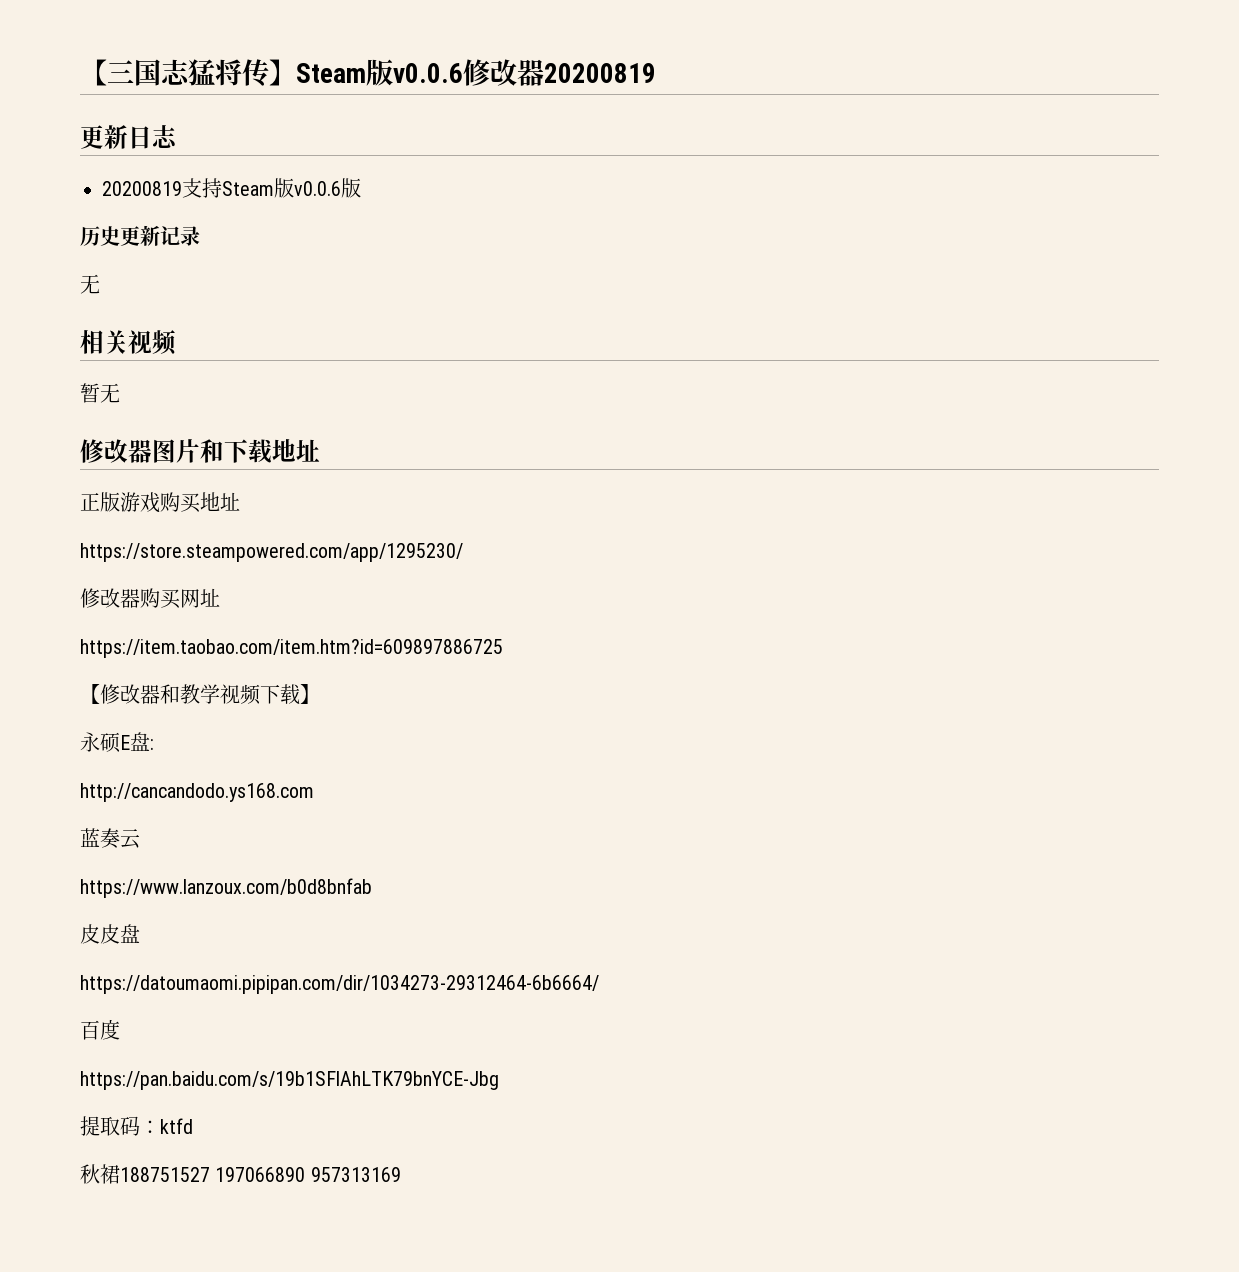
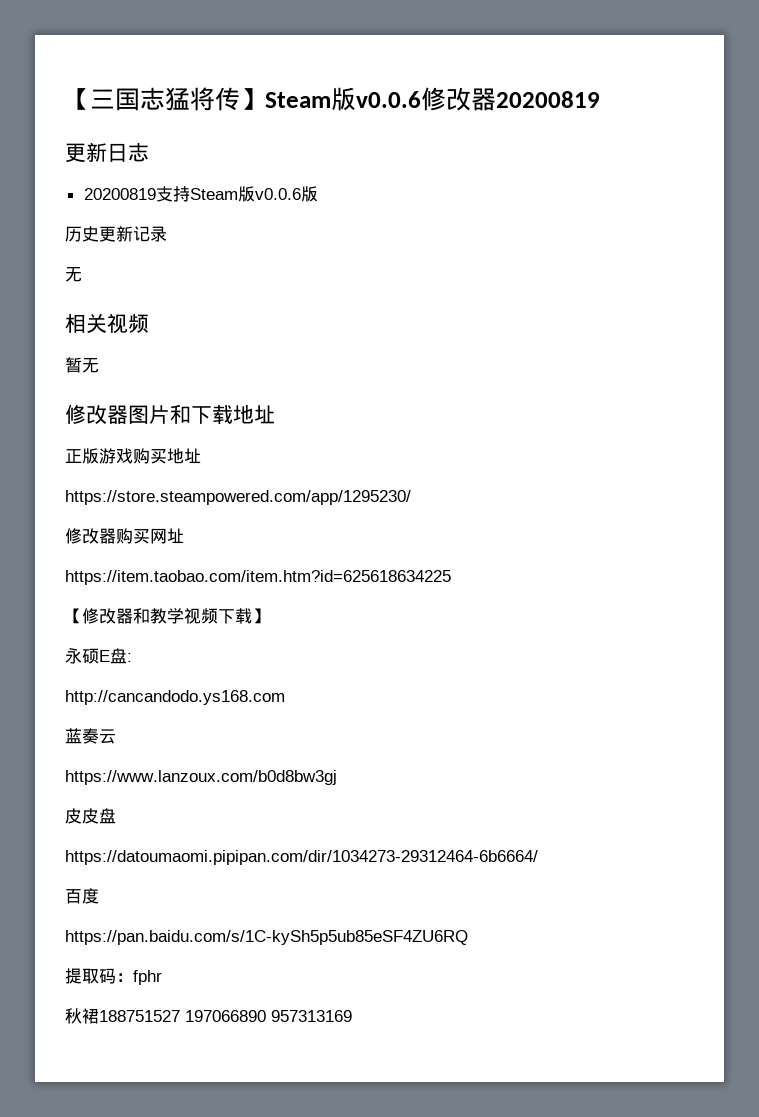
[80,639,503,658] https://item.taobao.com/item.htm?id=609897886725 -> [65,570,451,585] https://item.taobao.com/item.htm?id=625618634225
[80,878,372,898] https://www.lanzoux.com/b0d8bnfab -> [65,770,337,785] https://www.lanzoux.com/b0d8bw3gj
[80,1071,499,1090] https://pan.baidu.com/s/19b1SFlAhLTK79bnYCE-Jbg -> [65,930,468,945] https://pan.baidu.com/s/1C-kySh5p5ub85eSF4ZU6RQ
[160,1118,193,1134] ktfd -> [133,970,162,985] fphr

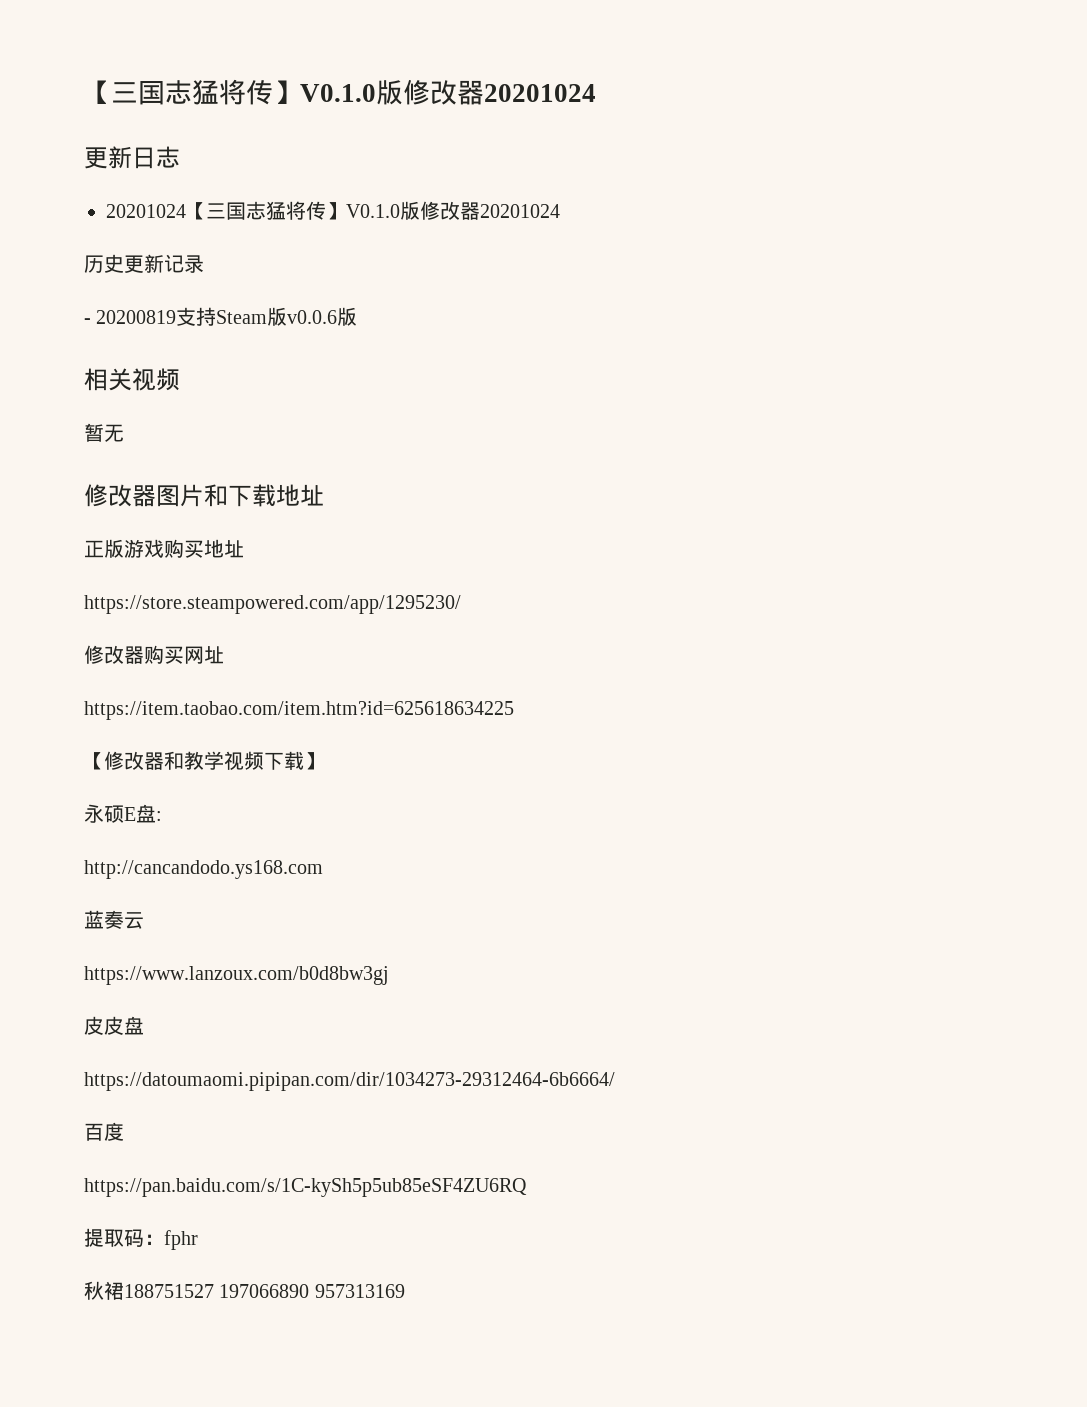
[65,87,600,111] [65,142,149,163] [83,186,318,202] [65,226,167,242] [65,267,82,282] 【三国志猛将传】Steam版v0.0.6修改器20200819 // 更新日志 // 20200819支持Steam版v0.0.6版 // 历史更新记录 // 无 -> [84,79,596,105] [84,146,180,169] [106,201,560,220] [84,254,204,273] [84,307,358,326] 【三国志猛将传】V0.1.0版修改器20201024 // 更新日志 // 20201024【三国志猛将传】V0.1.0版修改器20201024 // 历史更新记录 // - 20200819支持Steam版v0.0.6版

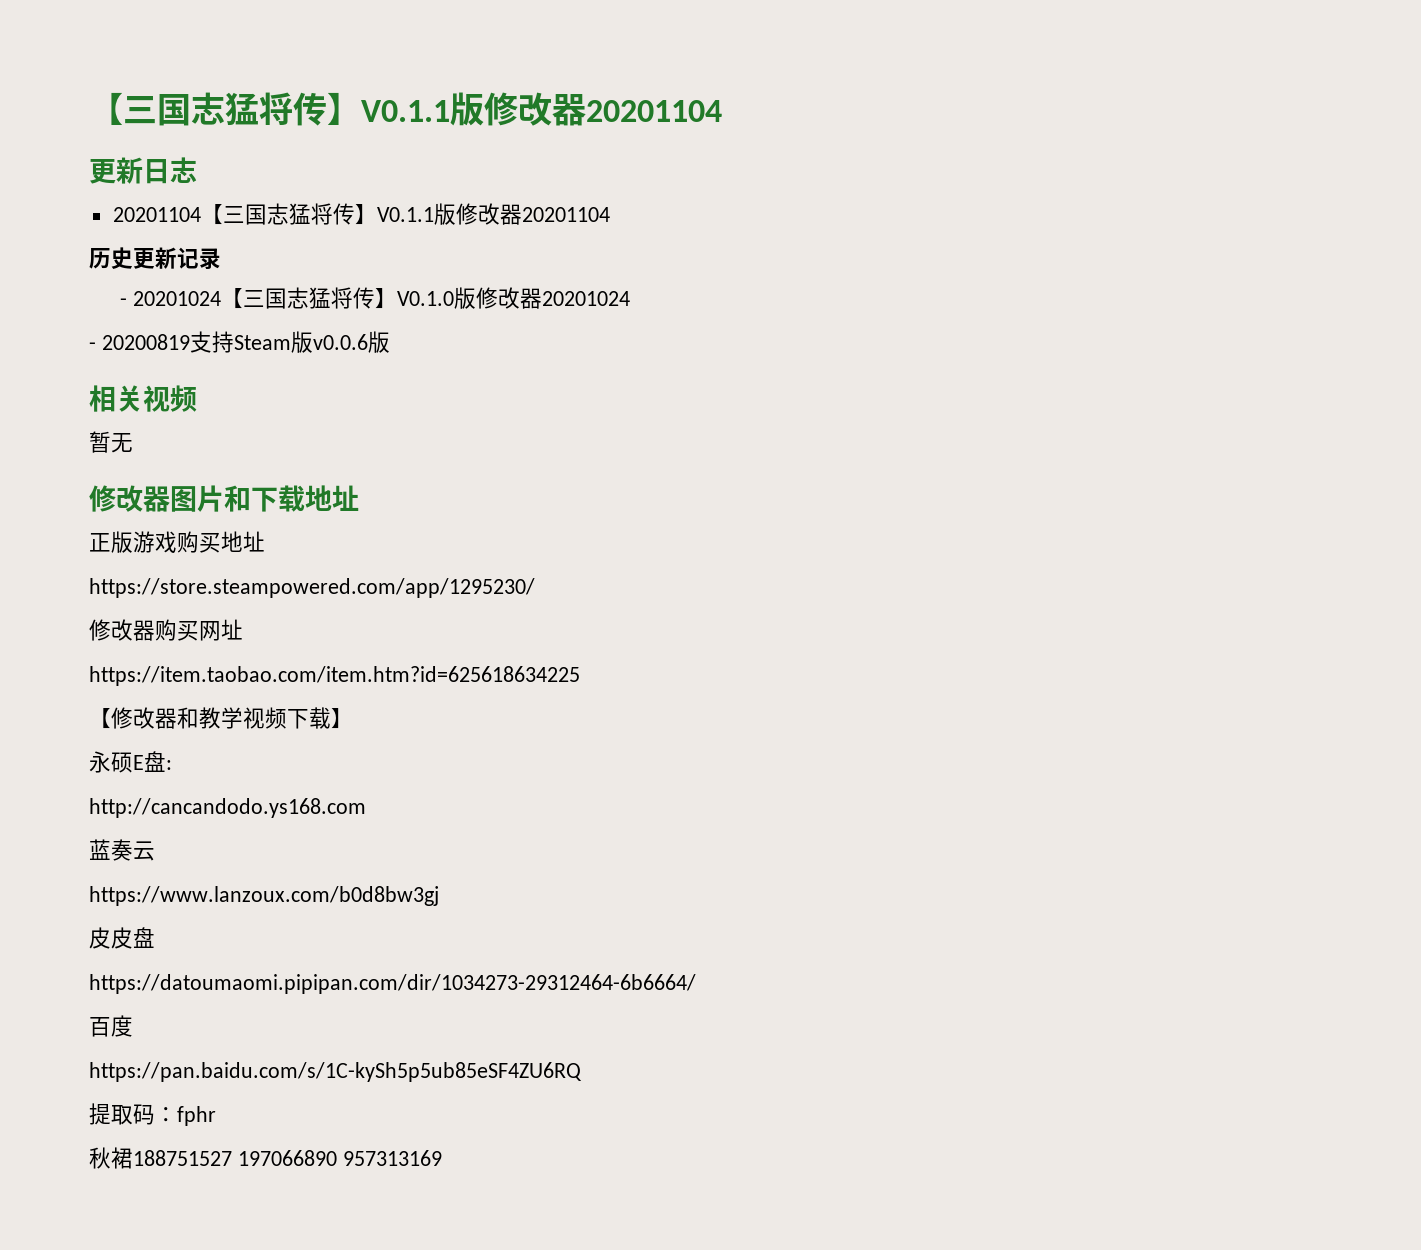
[84,79,596,105] 【三国志猛将传】V0.1.0版修改器20201024 -> [89,92,722,126] 【三国志猛将传】V0.1.1版修改器20201104
(180, 157) none -> [112,203,610,225] [89,247,221,270] [120,298,128,306] 20201104【三国志猛将传】V0.1.1版修改器20201104 // 历史更新记录 // -
[84,254,204,273] // 历史更新记录 -> (630, 298) none

